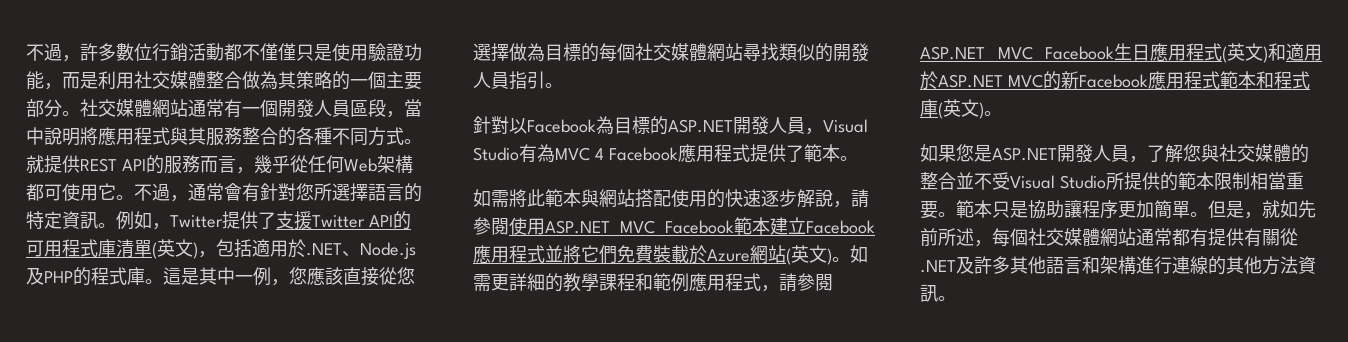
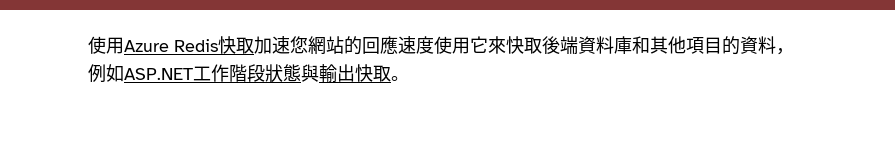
[26,43,422,62] [26,71,422,90] [26,99,422,118] [26,127,422,146] [26,155,413,174] [26,183,422,202] [26,211,411,230] [26,239,416,259] [26,267,415,286] [473,43,869,62] [473,71,563,90] [473,116,868,135] [473,144,858,163] [473,189,869,208] [473,217,875,235] [473,245,868,265] [473,273,833,292] [920,43,1322,63] [920,71,1310,90] [920,99,1002,119] [920,144,1309,163] [920,172,1304,191] [920,200,1316,219] [920,228,1298,247] [920,256,1316,275] [920,284,938,302] 不過，許多數位行銷活動都不僅僅只是使用驗證功能，而是利用社交媒體整合做為其策略的一個主要部分。社交媒體網站通常有一個開發人員區段，當中說明將應用程式與其服務整合的各種不同方式。就提供REST API的服務而言，幾乎從任何Web架構都可使用它。不過，通常會有針對您所選擇語言的特定資訊。例如，Twitter提供了支援Twitter API的可用程式庫清單(英文)，包括適用於.NET、Node.js及PHP的程式庫。這是其中一例，您應該直接從您選擇做為目標的每個社交媒體網站尋找類似的開發人員指引。 // 針對以Facebook為目標的ASP.NET開發人員，Visual Studio有為MVC 4 Facebook應用程式提供了範本。 // 如需將此範本與網站搭配使用的快速逐步解說，請參閱使用ASP.NET MVC Facebook範本建立Facebook應用程式並將它們免費裝載於Azure網站(英文)。如需更詳細的教學課程和範例應用程式，請參閱ASP.NET MVC Facebook生日應用程式(英文)和適用於ASP.NET MVC的新Facebook應用程式範本和程式庫(英文)。 // 如果您是ASP.NET開發人員，了解您與社交媒體的整合並不受Visual Studio所提供的範本限制相當重要。範本只是協助讓程序更加簡單。但是，就如先前所述，每個社交媒體網站通常都有提供有關從.NET及許多其他語言和架構進行連線的其他方法資訊 -> [88,36,794,55] [88,64,391,83] 使用Azure Redis快取加速您網站的回應速度使用它來快取後端資料庫和其他項目的資料，例如ASP.NET工作階段狀態與輸出快取

